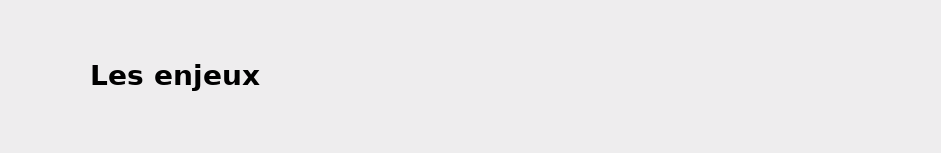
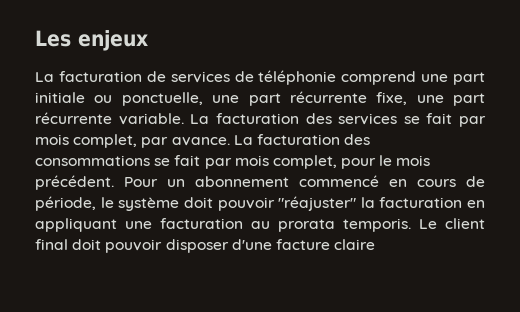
(260, 77) none -> [35,70,485,85] [35,91,485,106] [35,112,486,127] [35,134,371,148] [35,155,431,169] [35,175,485,190] [35,196,485,211] [35,218,485,232] [35,239,376,253] // La facturation de services de téléphonie comprend une part initiale ou ponctuelle, une part récurrente fixe, une part récurrente variable. La facturation des services se fait par mois complet, par avance. La facturation des consommations se fait par mois complet, pour le mois précédent. Pour un abonnement commencé en cours de période, le système doit pouvoir "réajuster" la facturation en appliquant une facturation au prorata temporis. Le client final doit pouvoir disposer d'une facture claire

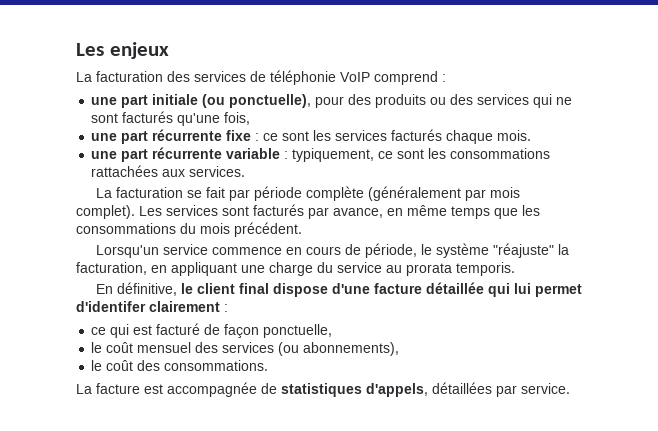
[146,71,166,82] de -> [167,71,190,82] des
[341,71,485,85] [35,91,485,106] [35,112,486,127] [35,134,371,148] [35,155,431,169] [35,175,379,190] comprend une part initiale ou ponctuelle, une part récurrente fixe, une part récurrente variable. La facturation des services se fait par mois complet, par avance. La facturation des consommations se fait par mois complet, pour le mois précédent. Pour un abonnement commencé -> [340,71,446,85] [91,94,573,108] [91,111,251,126] [91,129,532,144] [91,147,551,162] [91,165,246,177] [95,186,520,201] [76,204,540,219] [76,222,302,237] [95,244,282,258] VoIP comprend : // une part initiale (ou ponctuelle), pour des produits ou des services qui ne sont facturés qu'une fois, // une part récurrente fixe : ce sont les services facturés chaque mois. // une part récurrente variable : typiquement, ce sont les consommations rattachées aux services. // La facturation se fait par période complète (généralement par mois complet). Les services sont facturés par avance, en même temps que les consommations du mois précédent. // Lorsqu'un service commence
[183,196,485,211] [35,218,485,232] [35,239,376,253] doit pouvoir "réajuster" la facturation en appliquant une facturation au prorata temporis. Le client final doit pouvoir disposer d'une facture claire -> [492,243,569,258] [76,262,515,276] [95,282,582,297] [76,301,228,312] [91,323,333,338] [91,342,400,356] [91,360,269,371] [76,382,570,397] "réajuste" la facturation, en appliquant une charge du service au prorata temporis. // En définitive, le client final dispose d'une facture détaillée qui lui permet d'identifer clairement : // ce qui est facturé de façon ponctuelle, // le coût mensuel des services (ou abonnements), // le coût des consommations. // La facture est accompagnée de statistiques d'appels, détaillées par service.

